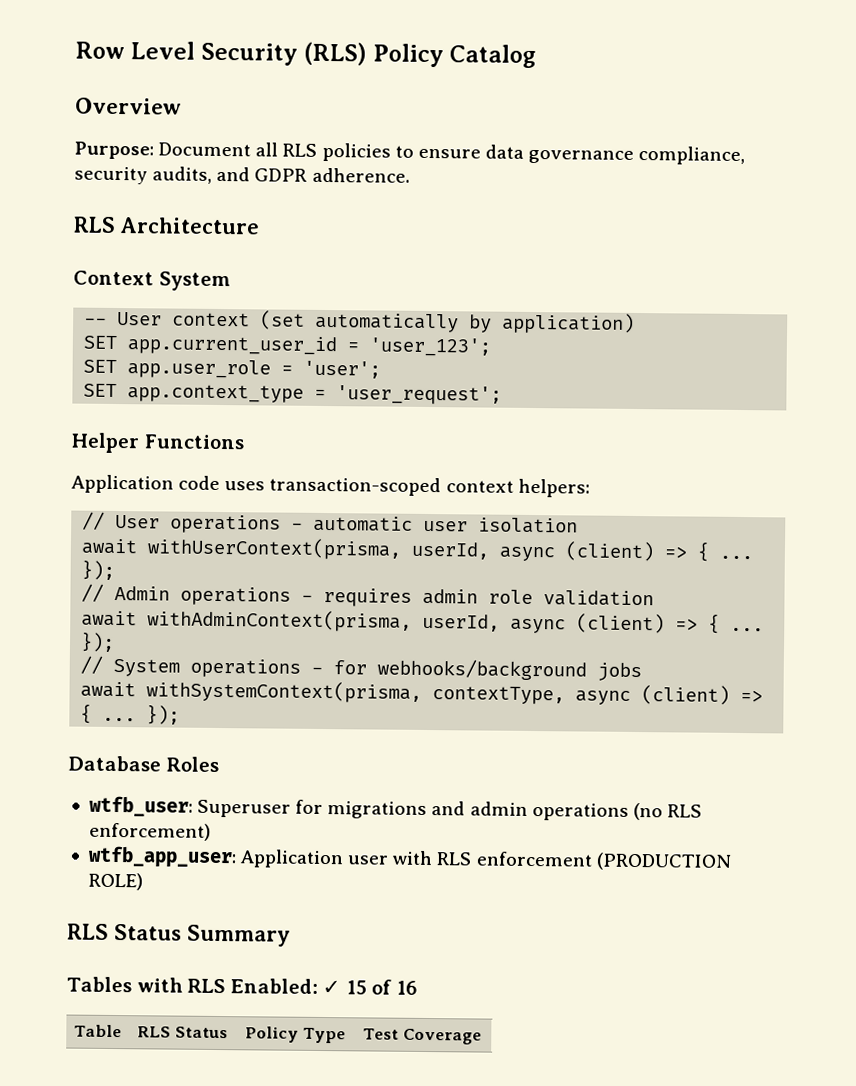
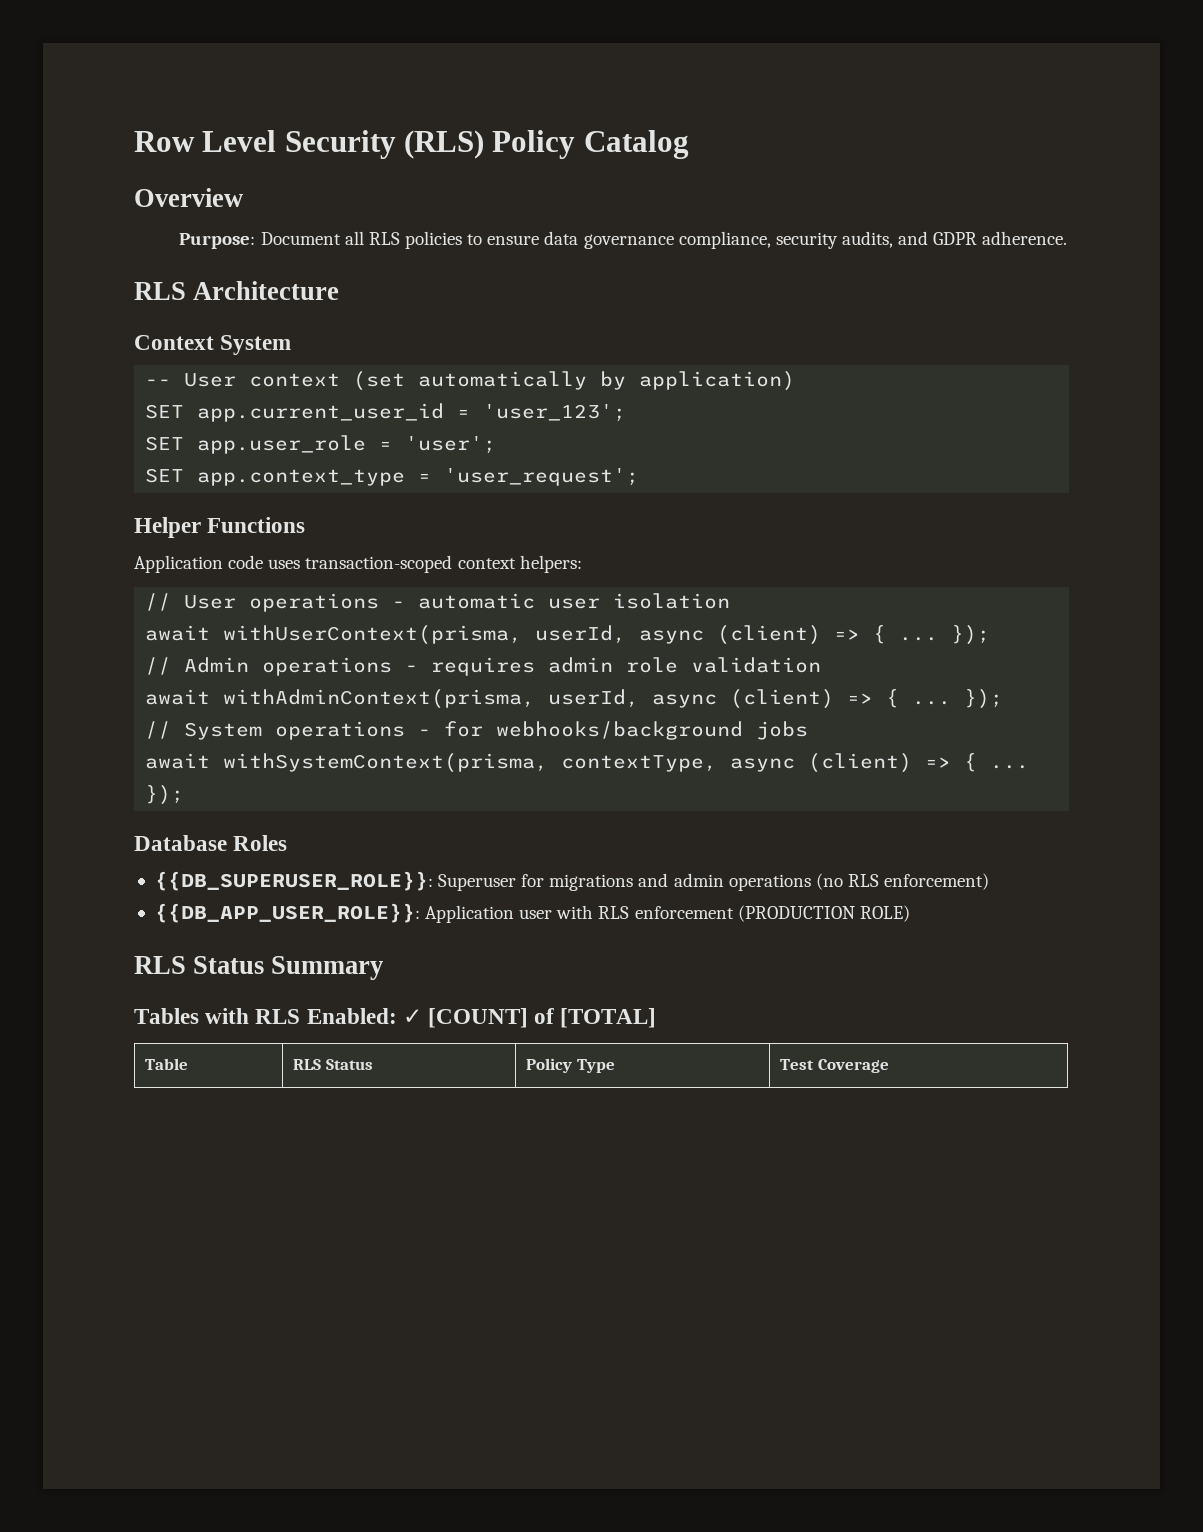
[88,795,193,817] wtfb_user: -> [154,871,433,891] {{DB_SUPERUSER_ROLE}}:
[87,845,237,869] wtfb_app_user: -> [154,903,420,923] {{DB_APP_USER_ROLE}}:
[345,979,418,995] 15 of 16 -> [428,1008,657,1028] [COUNT] of [TOTAL]

